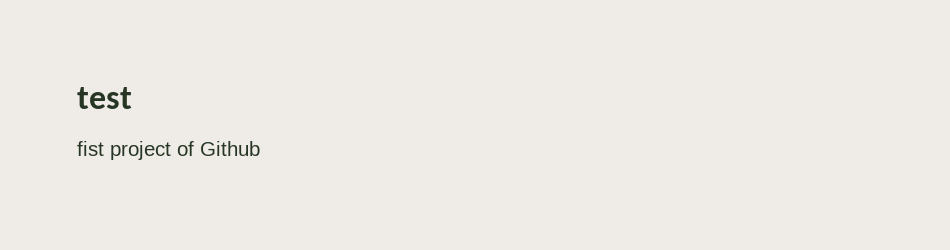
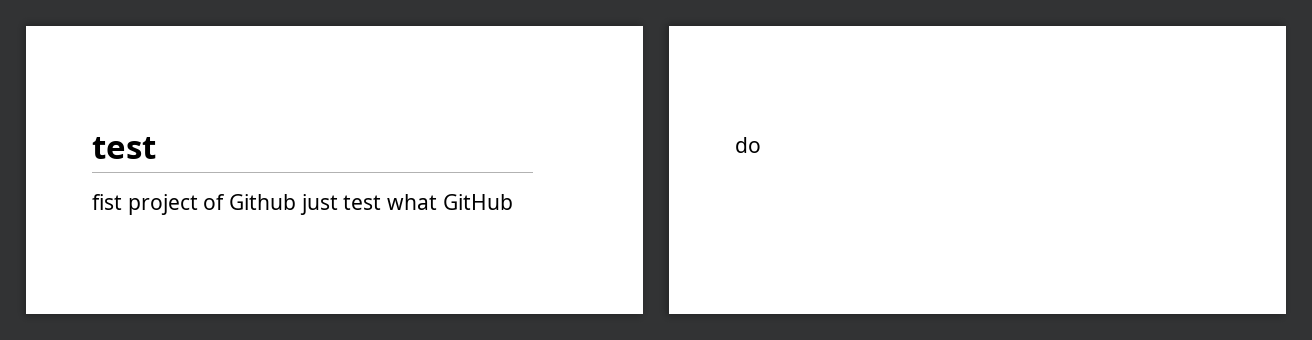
(260, 148) none -> [299,194,513,215] [735,137,761,153] just test what GitHub do

